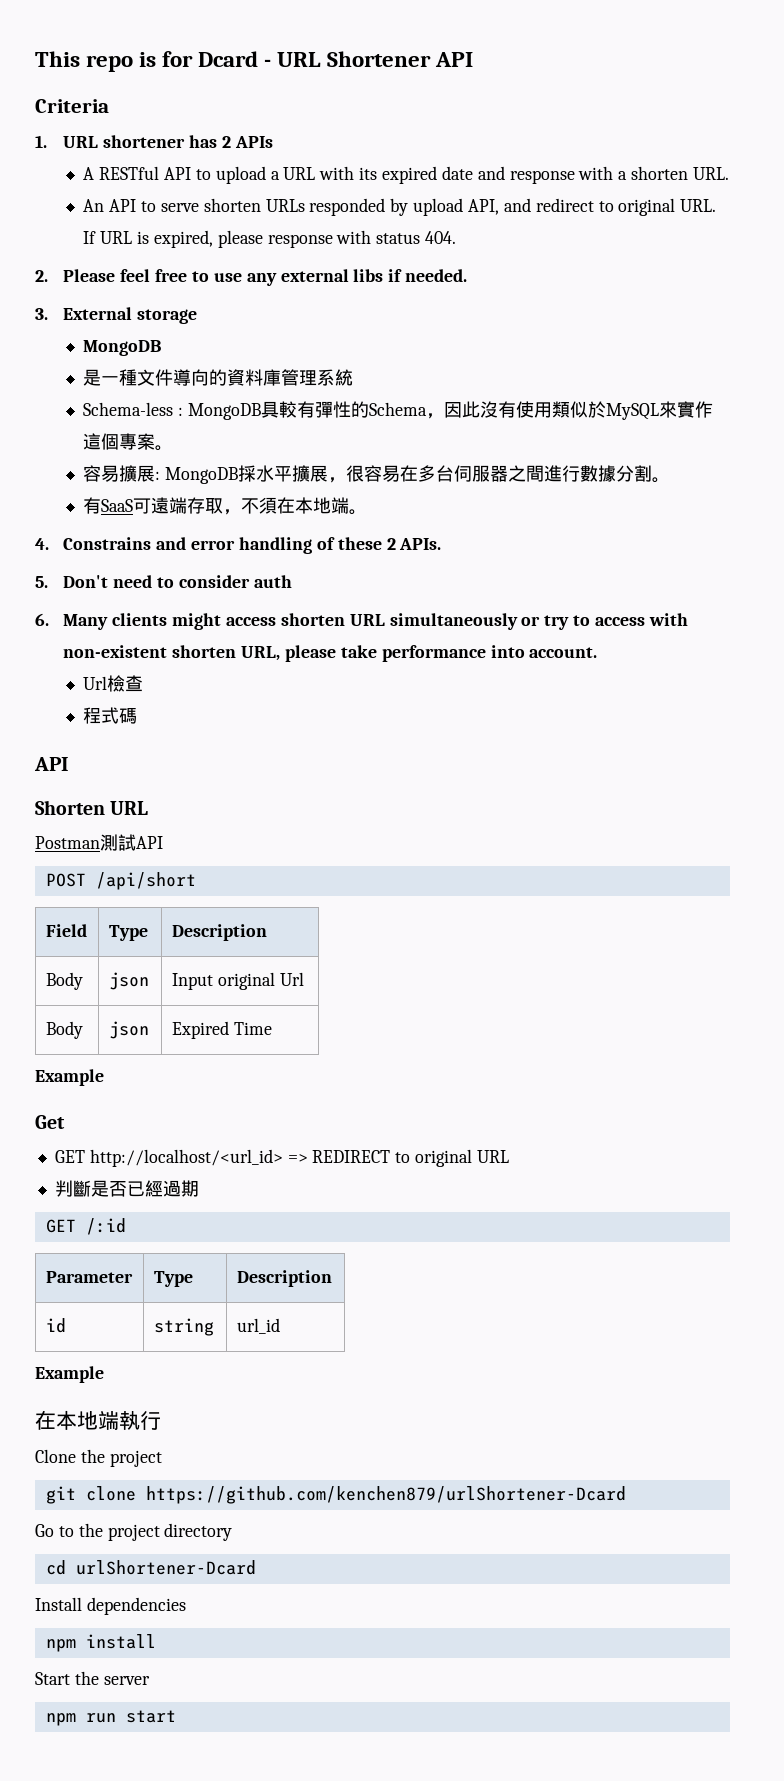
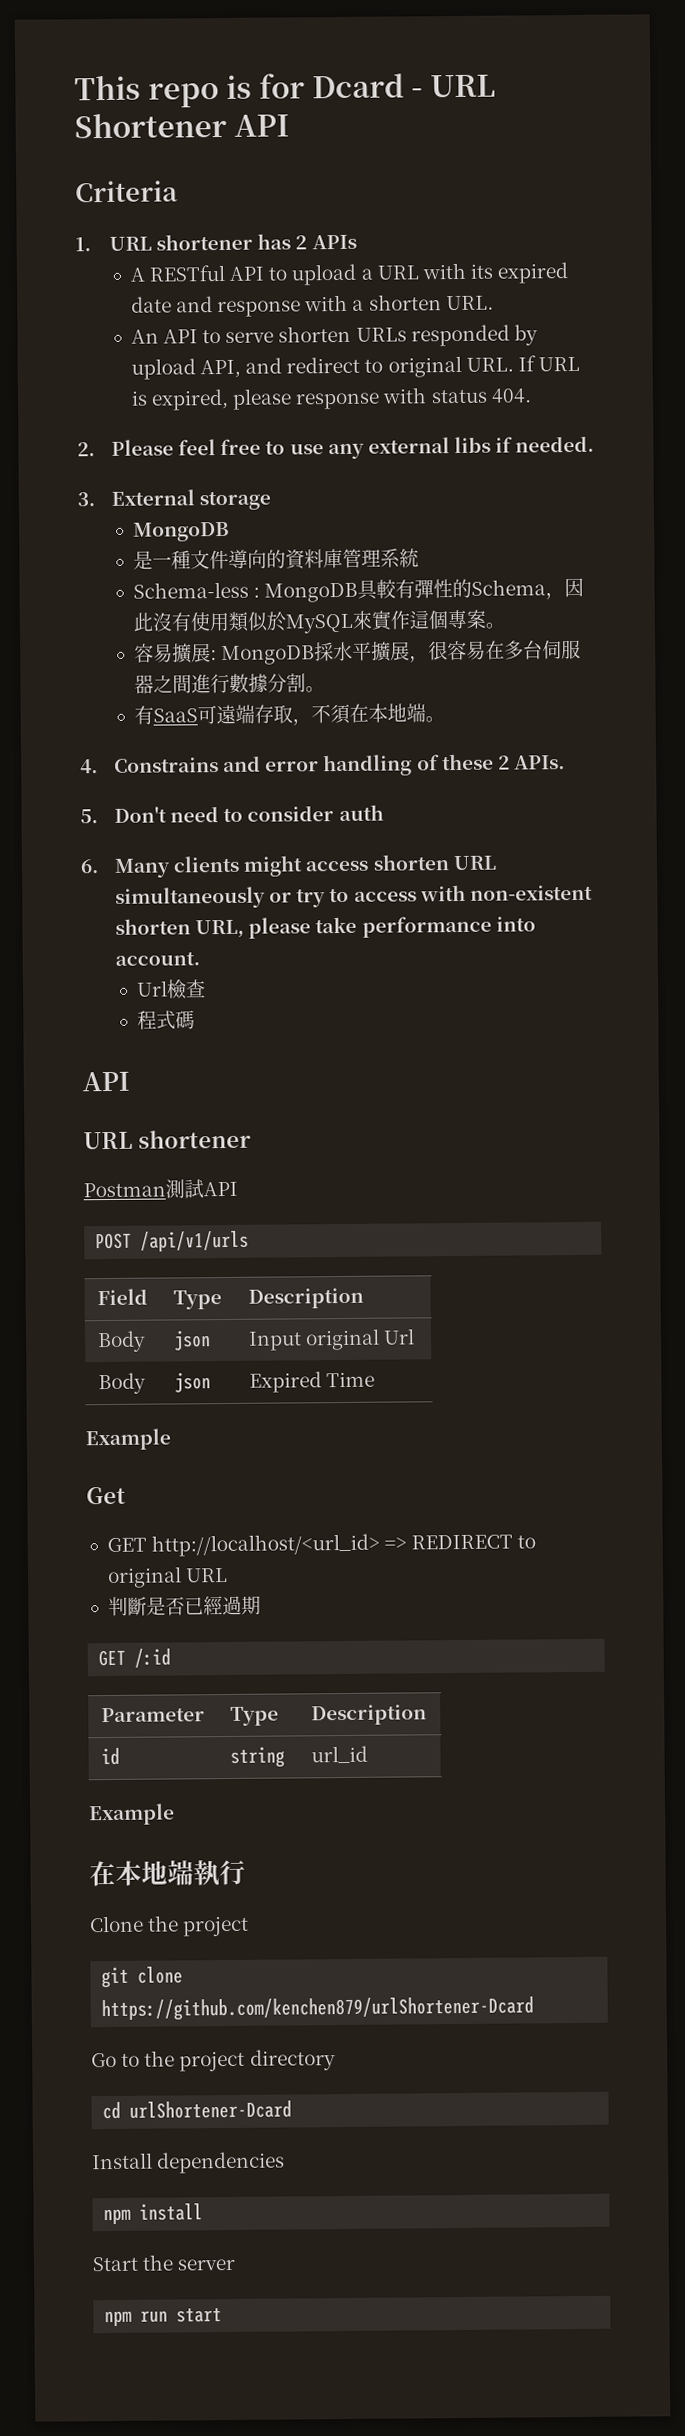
[35,800,149,815] Shorten URL -> [83,1129,251,1150] URL shortener
[95,872,196,890] /api/short -> [140,1230,250,1252] /api/v1/urls

